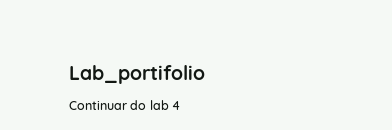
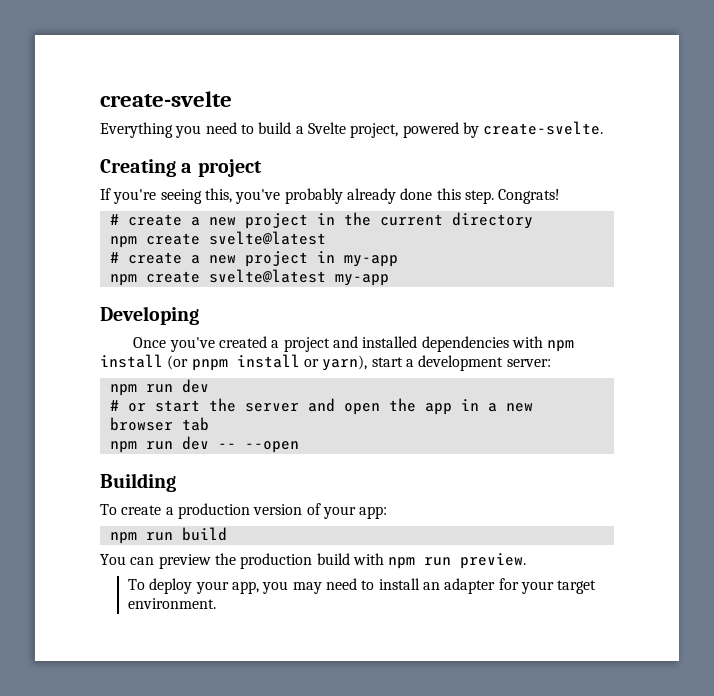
[69,65,205,84] [69,100,181,110] Lab_portifolio // Continuar do lab 4 -> [100,91,232,107] [100,121,604,138] [100,159,262,177] [100,188,561,204] [109,212,533,229] [109,231,326,248] [109,251,398,267] [109,269,389,286] [100,306,199,325] [133,336,575,352] [100,354,551,371] [109,379,209,396] [109,398,533,415] [109,417,209,431] [109,436,299,453] [100,473,176,492] [100,503,388,519] [109,527,227,544] [100,553,527,569] [128,578,597,594] [128,598,217,609] create-svelte // Everything you need to build a Svelte project, powered by create-svelte. // Creating a project // If you're seeing this, you've probably already done this step. Congrats! // # create a new project in the current directory // npm create svelte@latest // # create a new project in my-app // npm create svelte@latest my-app // Developing // Once you've created a project and installed dependencies with npm install (or pnpm install or yarn), start a development server: // npm run dev // # or start the server and open the app in a new browser tab // npm run dev -- --open // Building // To create a production version of your app: // npm run build // You can preview the production build with npm run preview. // To deploy your app, you may need to install an adapter for your target environment.

